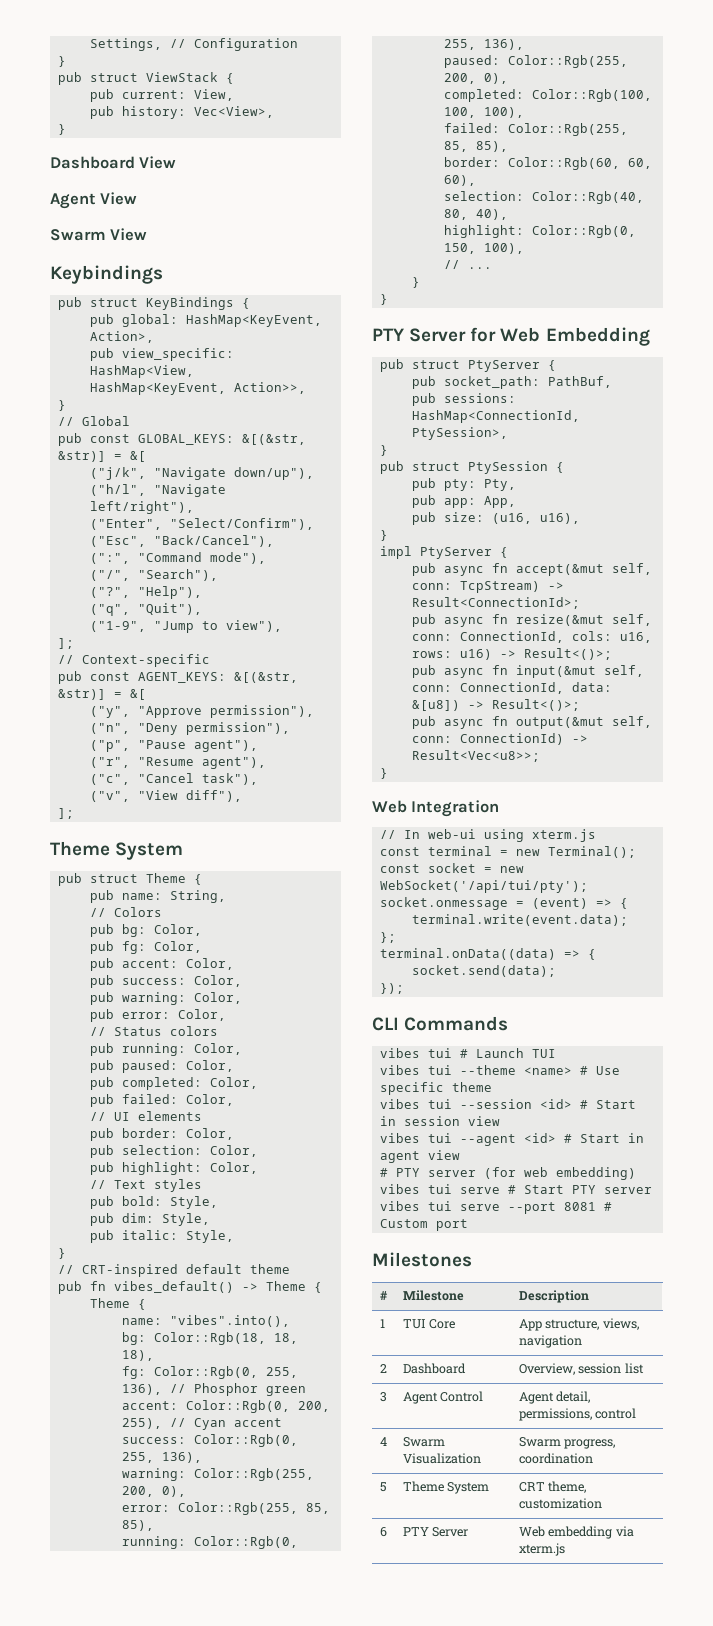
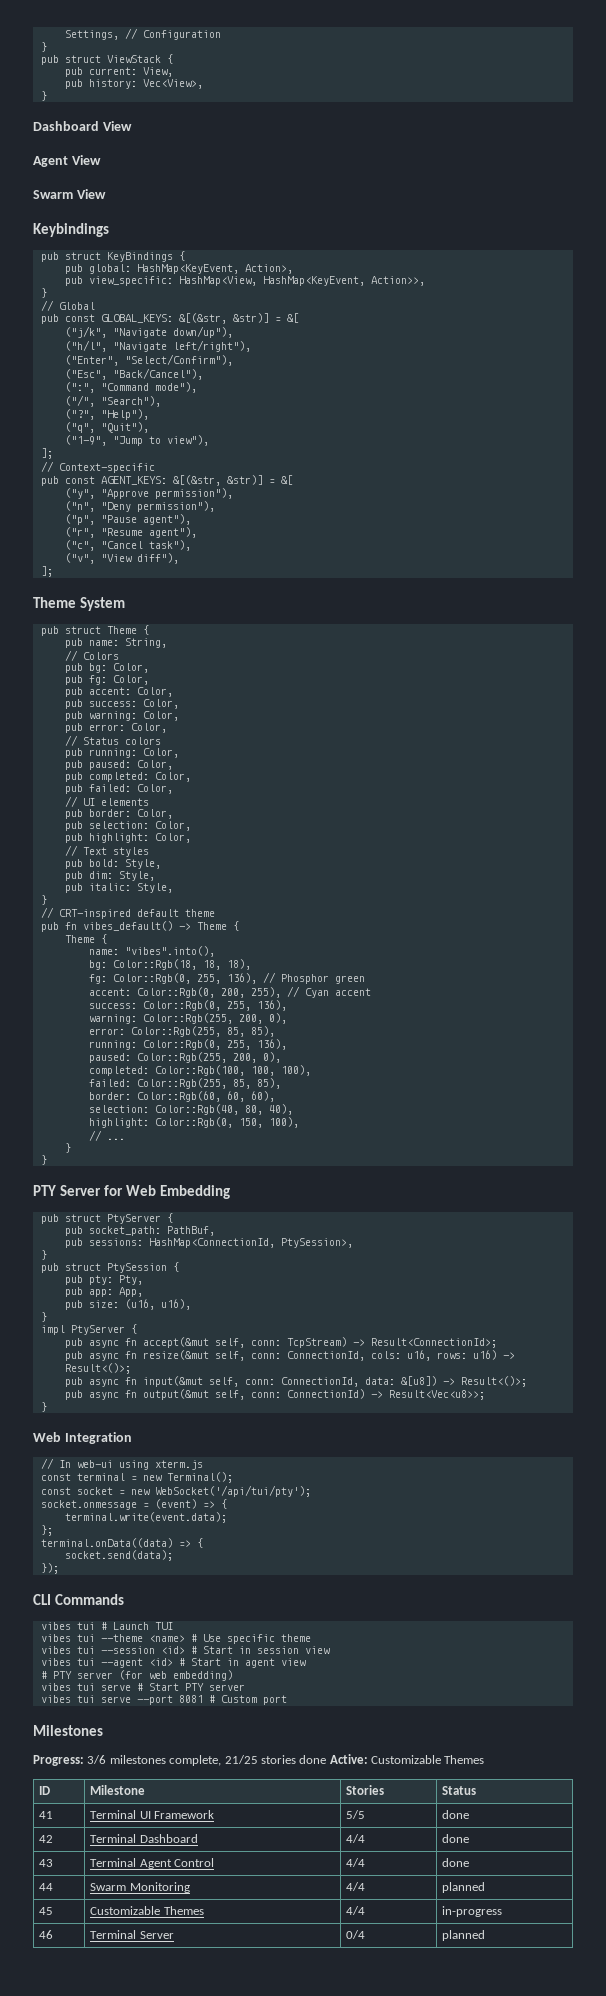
[379,1291,388,1300] [402,1290,464,1301] [518,1290,589,1303] [379,1319,385,1328] [402,1319,456,1329] [518,1318,639,1331] [518,1335,582,1348] [379,1364,387,1373] [402,1363,466,1374] [518,1363,644,1375] [379,1392,387,1402] [402,1391,484,1404] [518,1391,591,1404] [518,1408,637,1421] [379,1437,387,1446] [402,1437,445,1447] [402,1453,481,1464] [518,1437,616,1449] [518,1453,593,1464] [379,1482,387,1492] [402,1481,490,1494] [518,1481,587,1493] [518,1498,602,1509] [379,1527,387,1537] [402,1527,469,1537] [518,1526,634,1539] [518,1543,565,1556] // # | Milestone | Description // 1 | TUI Core | App structure, views, navigation // 2 | Dashboard | Overview, session list // 3 | Agent Control | Agent detail, permissions, control // 4 | Swarm Visualization | Swarm progress, coordination // 5 | Theme System | CRT theme, customization // 6 | PTY Server | Web embedding via xterm.js -> [33,1754,485,1766] [39,1786,51,1795] [90,1785,146,1795] [346,1785,385,1795] [442,1786,477,1795] [39,1811,54,1819] [90,1810,215,1819] [346,1810,366,1819] [442,1810,470,1819] [39,1835,54,1843] [90,1834,198,1843] [346,1834,366,1843] [442,1834,470,1843] [39,1859,54,1867] [90,1858,215,1869] [346,1858,366,1867] [442,1858,470,1867] [39,1883,54,1891] [90,1882,190,1893] [346,1882,366,1891] [442,1882,486,1893] [39,1907,54,1915] [90,1906,204,1915] [346,1906,366,1915] [442,1906,503,1917] [39,1930,54,1939] [90,1930,174,1939] [346,1930,366,1939] [442,1930,486,1941] // Progress: 3/6 milestones complete, 21/25 stories done Active: Customizable Themes // ID | Milestone | Stories | Status // 41 | Terminal UI Framework | 5/5 | done // 42 | Terminal Dashboard | 4/4 | done // 43 | Terminal Agent Control | 4/4 | done // 44 | Swarm Monitoring | 4/4 | planned // 45 | Customizable Themes | 4/4 | in-progress // 46 | Terminal Server | 0/4 | planned

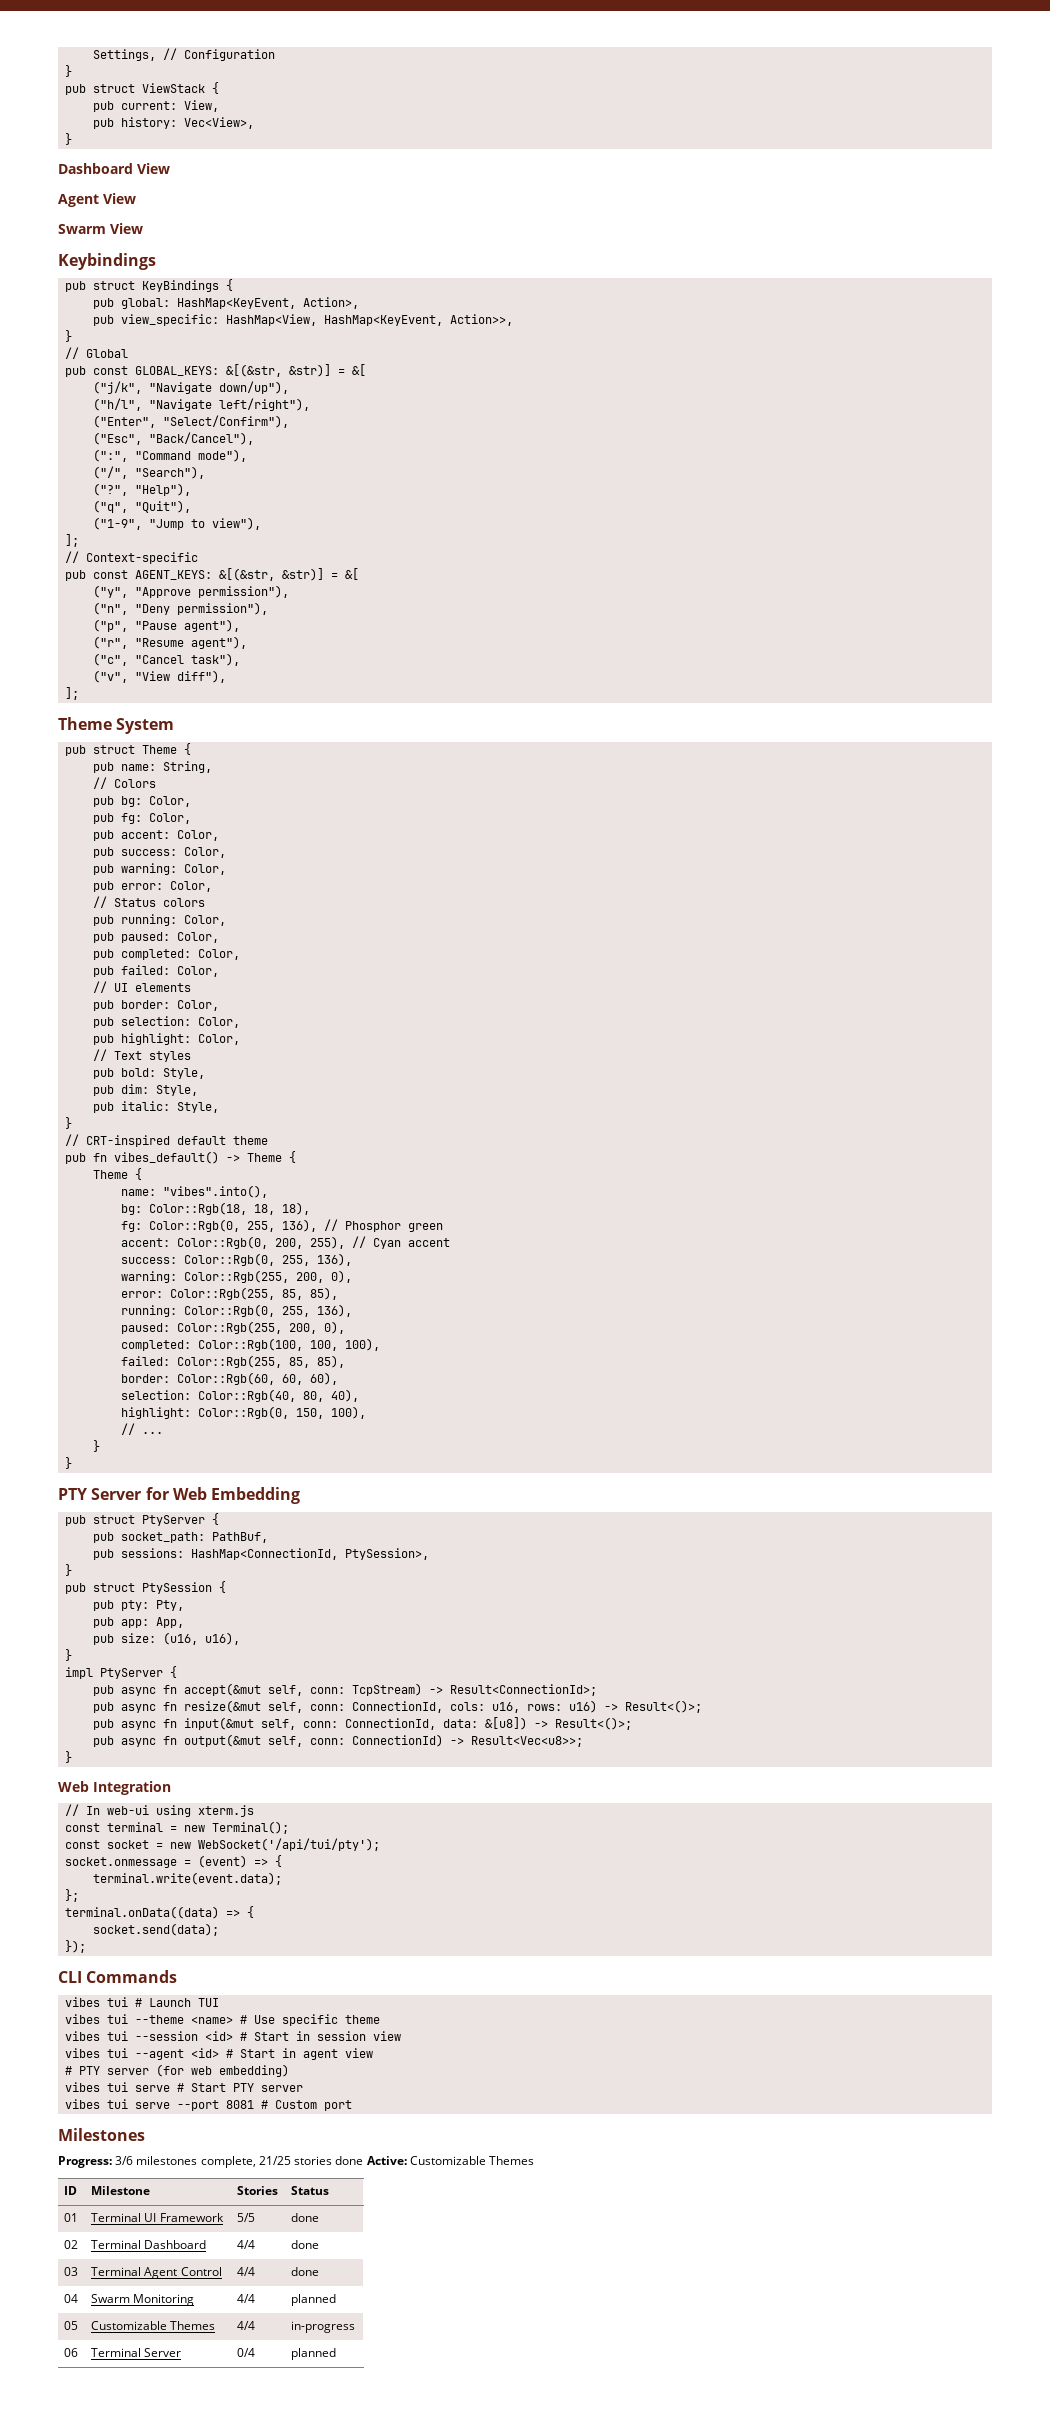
[39,1811,54,1819] 41 -> [64,2213,79,2222] 01
[39,1835,54,1843] 42 -> [64,2240,79,2249] 02
[39,1859,54,1867] 43 -> [64,2267,79,2276] 03
[39,1883,54,1891] 44 -> [64,2294,79,2303] 04
[39,1907,54,1915] 45 -> [64,2321,79,2330] 05
[39,1930,54,1939] 46 -> [64,2348,79,2357] 06

